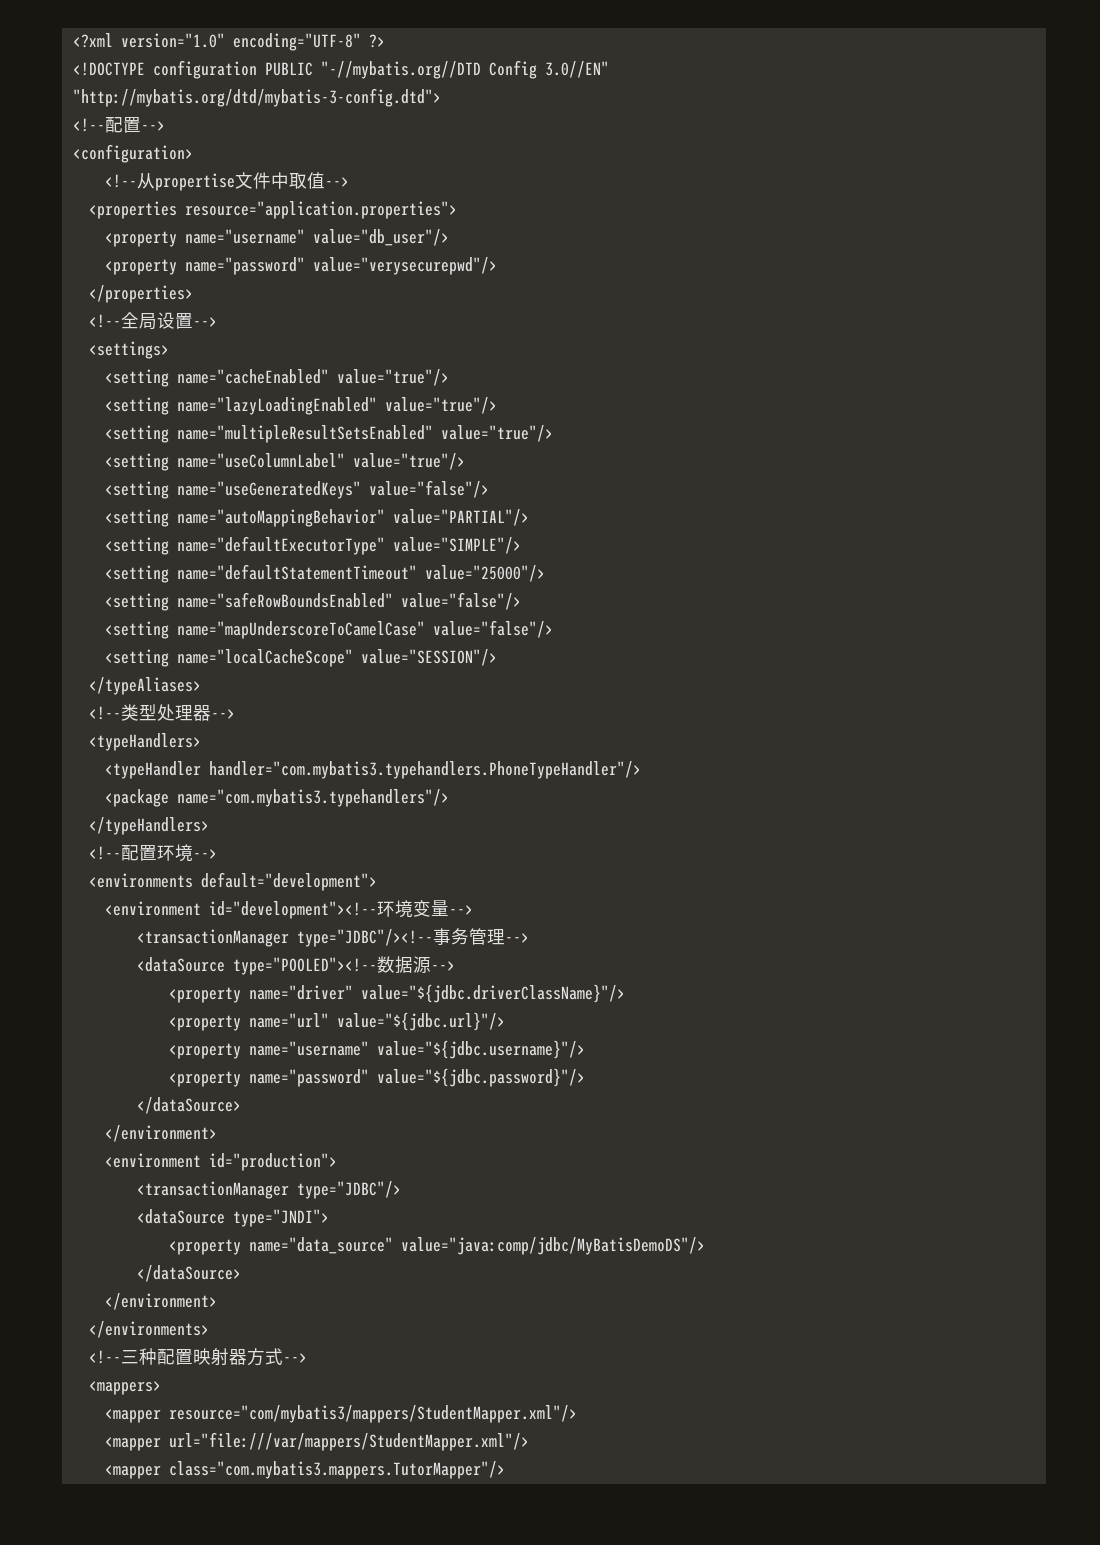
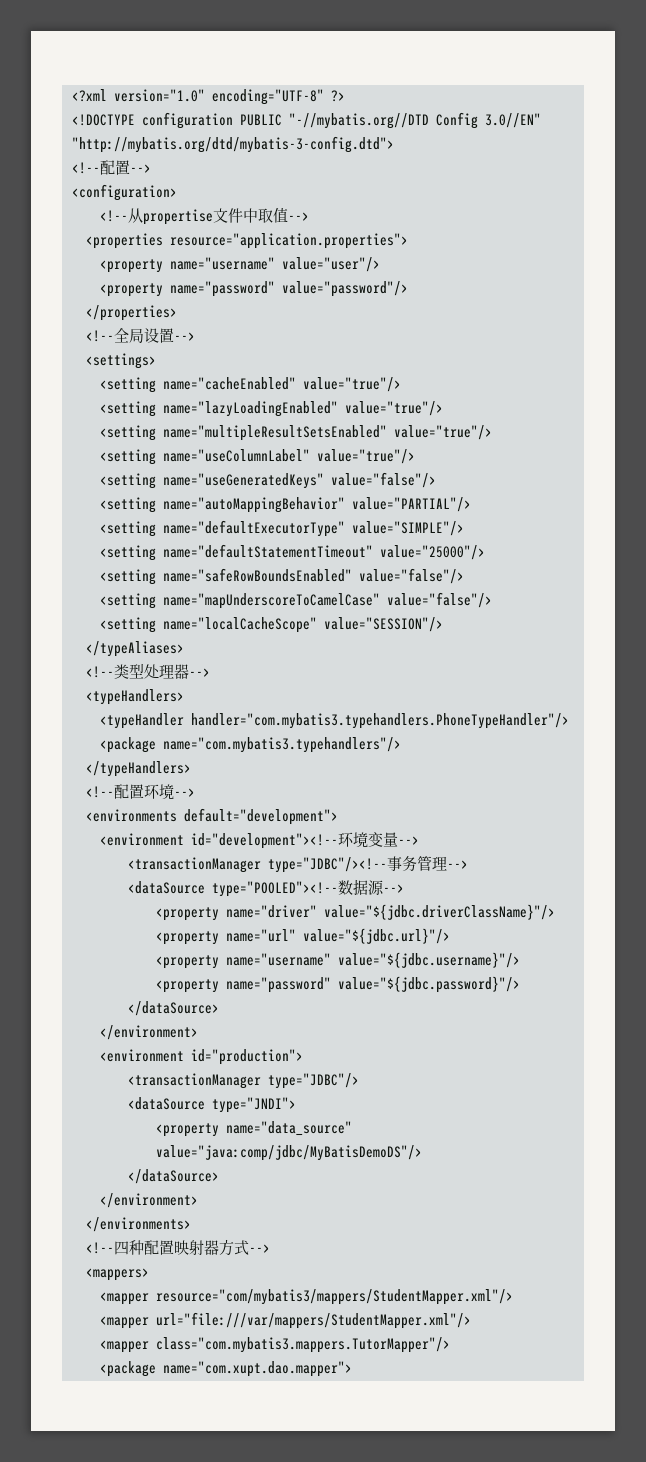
[312,229,449,246] [104,257,497,275] value="db_user"/> // <property name="password" value="verysecurepwd"/> -> [281,257,380,272] [99,281,408,297] value="user"/> // <property name="password" value="password"/>
[120,1350,139,1364] 三 -> [113,1241,129,1255] 四
(505, 1470) none -> [99,1361,352,1377] // <package name="com.xupt.dao.mapper">

